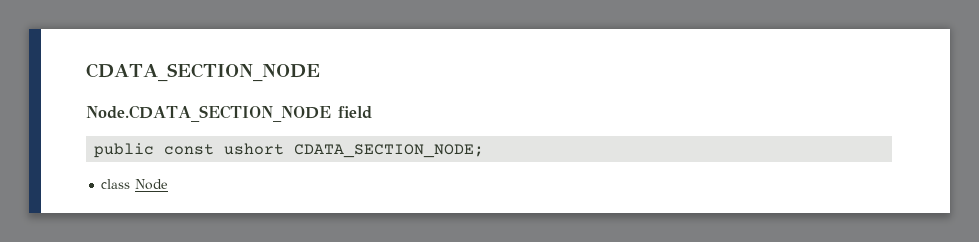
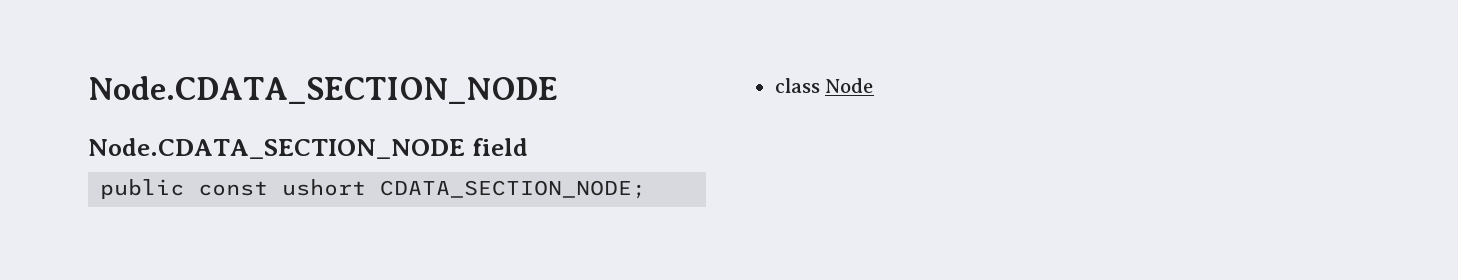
[86,63,320,82] CDATA_SECTION_NODE -> [88,76,558,104] Node.CDATA_SECTION_NODE

